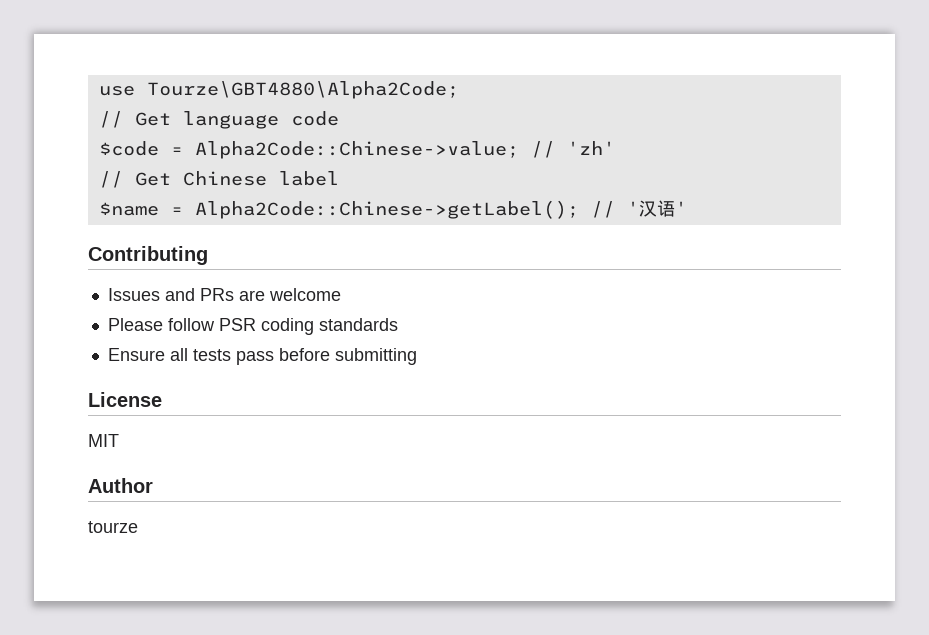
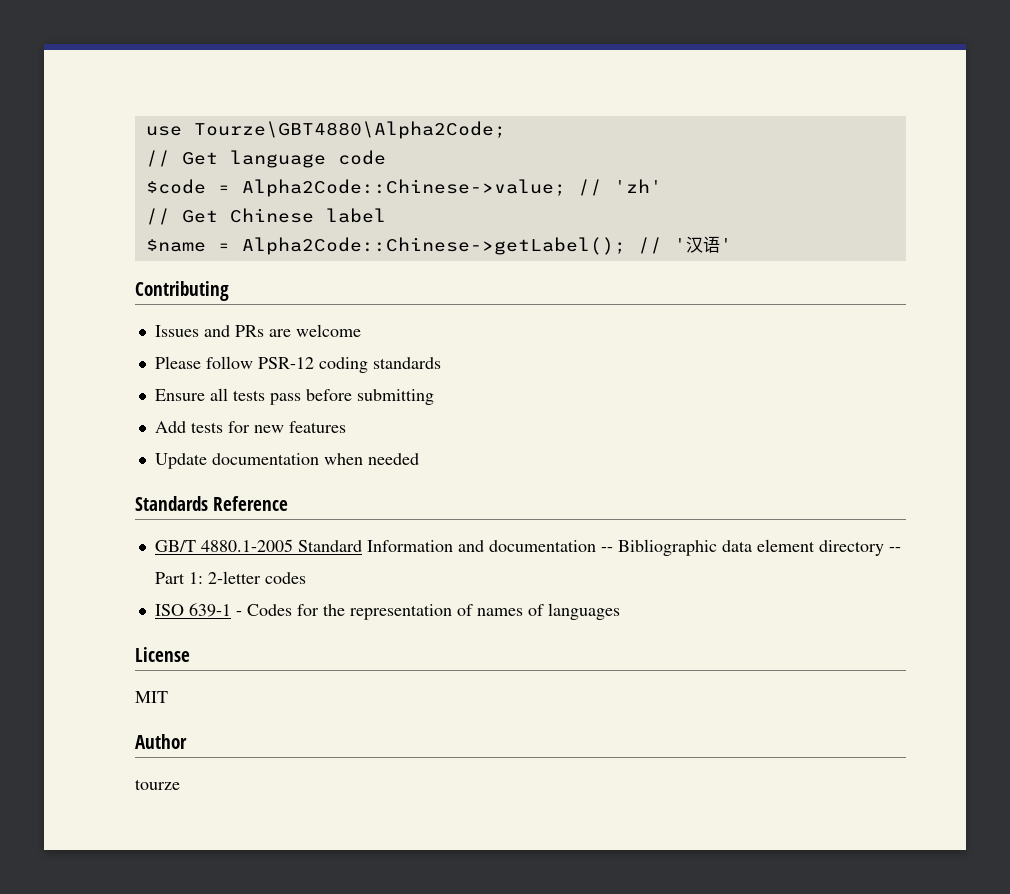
[218,318,256,331] PSR -> [257,357,314,369] PSR-12
(417, 356) none -> [154,421,346,433] [154,453,419,469] [135,496,288,511] [154,539,901,556] [154,571,306,584] [154,603,620,620] // Add tests for new features // Update documentation when needed // Standards Reference // GB/T 4880.1-2005 Standard Information and documentation -- Bibliographic data element directory -- Part 1: 2-letter codes // ISO 639-1 - Codes for the representation of names of languages

